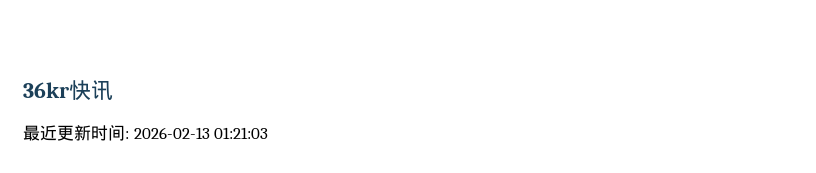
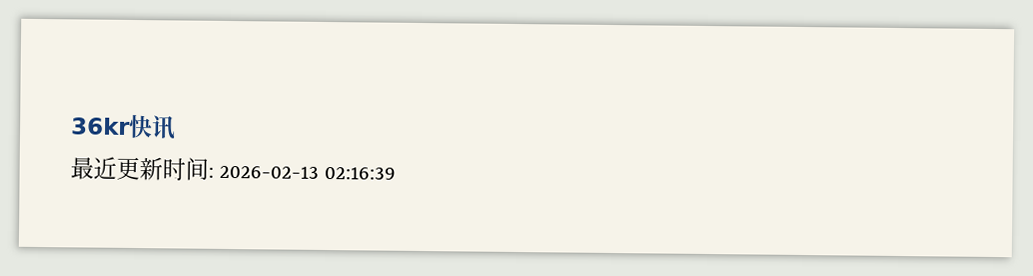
[214,127,269,139] 01:21:03 -> [324,166,397,180] 02:16:39

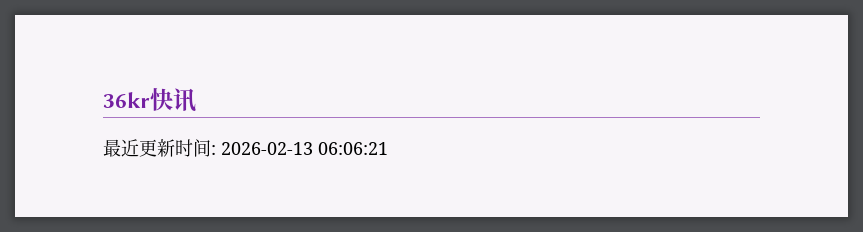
[324,166,397,180] 02:16:39 -> [318,142,388,155] 06:06:21

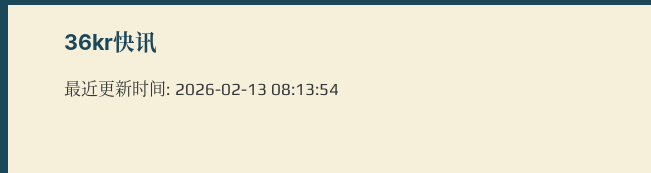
[318,142,388,155] 06:06:21 -> [271,83,340,96] 08:13:54

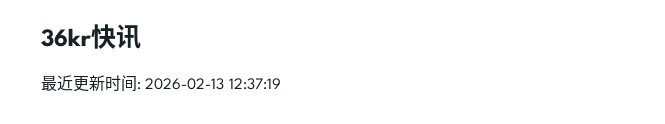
[271,83,340,96] 08:13:54 -> [228,78,281,90] 12:37:19

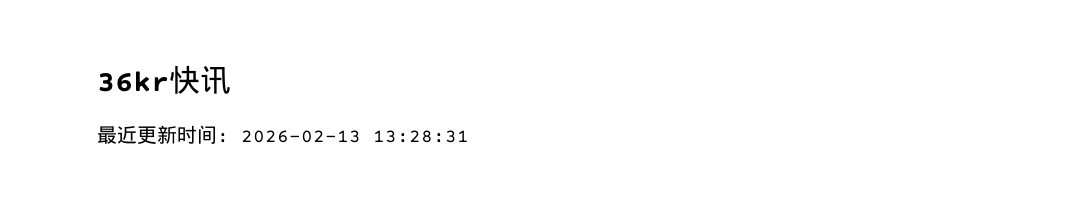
[228,78,281,90] 12:37:19 -> [373,130,469,143] 13:28:31

